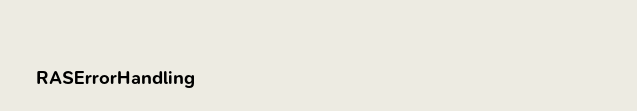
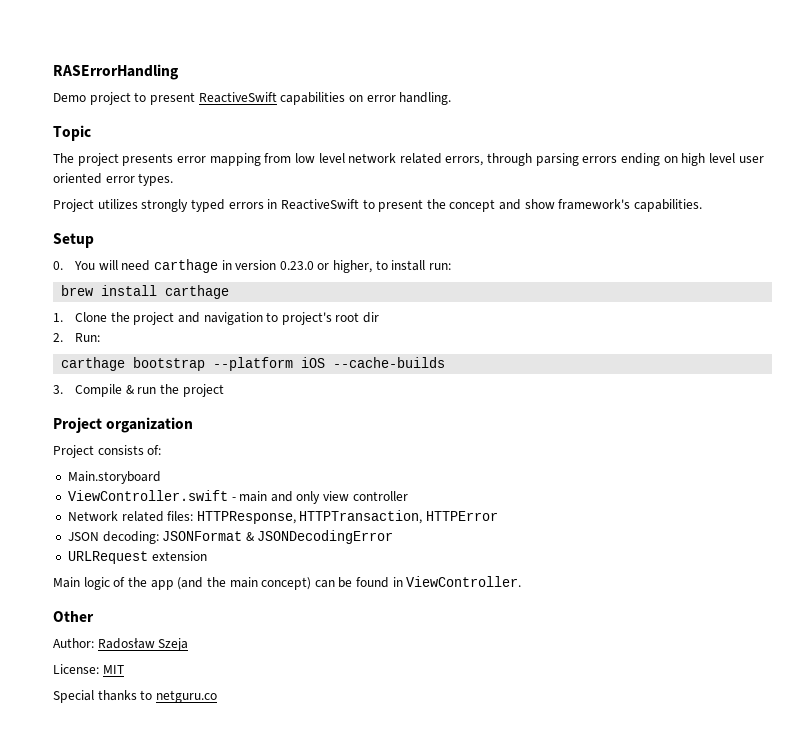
(195, 79) none -> [53,92,452,105] [53,125,91,141] [53,153,764,166] [53,173,174,186] [53,199,703,212] [53,233,94,248] [53,259,452,273] [61,285,230,299] [53,312,380,325] [53,333,100,342] [61,357,446,371] [53,384,224,397] [53,417,194,433] [53,445,162,458] [67,471,161,484] [67,490,408,504] [67,510,499,524] [67,530,394,544] [67,551,207,564] [53,576,522,590] [53,611,94,622] [53,638,189,651] [53,664,124,674] [53,690,217,703] // Demo project to present ReactiveSwift capabilities on error handling. // Topic // The project presents error mapping from low level network related errors, through parsing errors ending on high level user oriented error types. // Project utilizes strongly typed errors in ReactiveSwift to present the concept and show framework's capabilities. // Setup // 0. You will need carthage in version 0.23.0 or higher, to install run: // brew install carthage // 1. Clone the project and navigation to project's root dir // 2. Run: // carthage bootstrap --platform iOS --cache-builds // 3. Compile & run the project // Project organization // Project consists of: // Main.storyboard // ViewController.swift - main and only view controller // Network related files: HTTPResponse, HTTPTransaction, HTTPError // JSON decoding: JSONFormat & JSONDecodingError // URLRequest extension // Main logic of the app (and the main concept) can be found in ViewController. // Other // Author: Radosław Szeja // License: MIT // Special thanks to netguru.co

